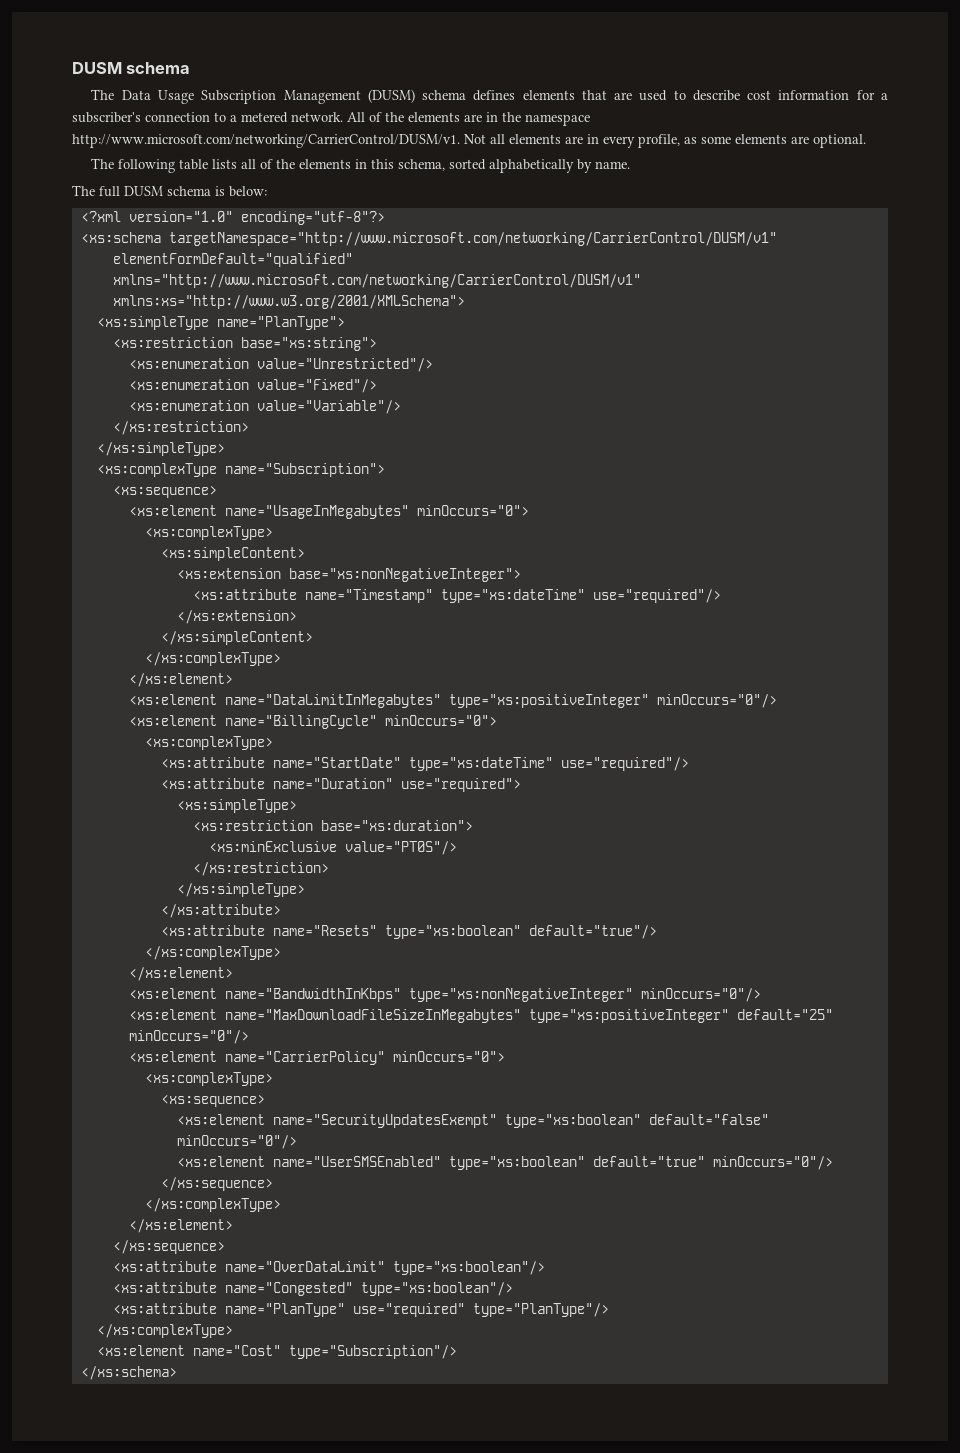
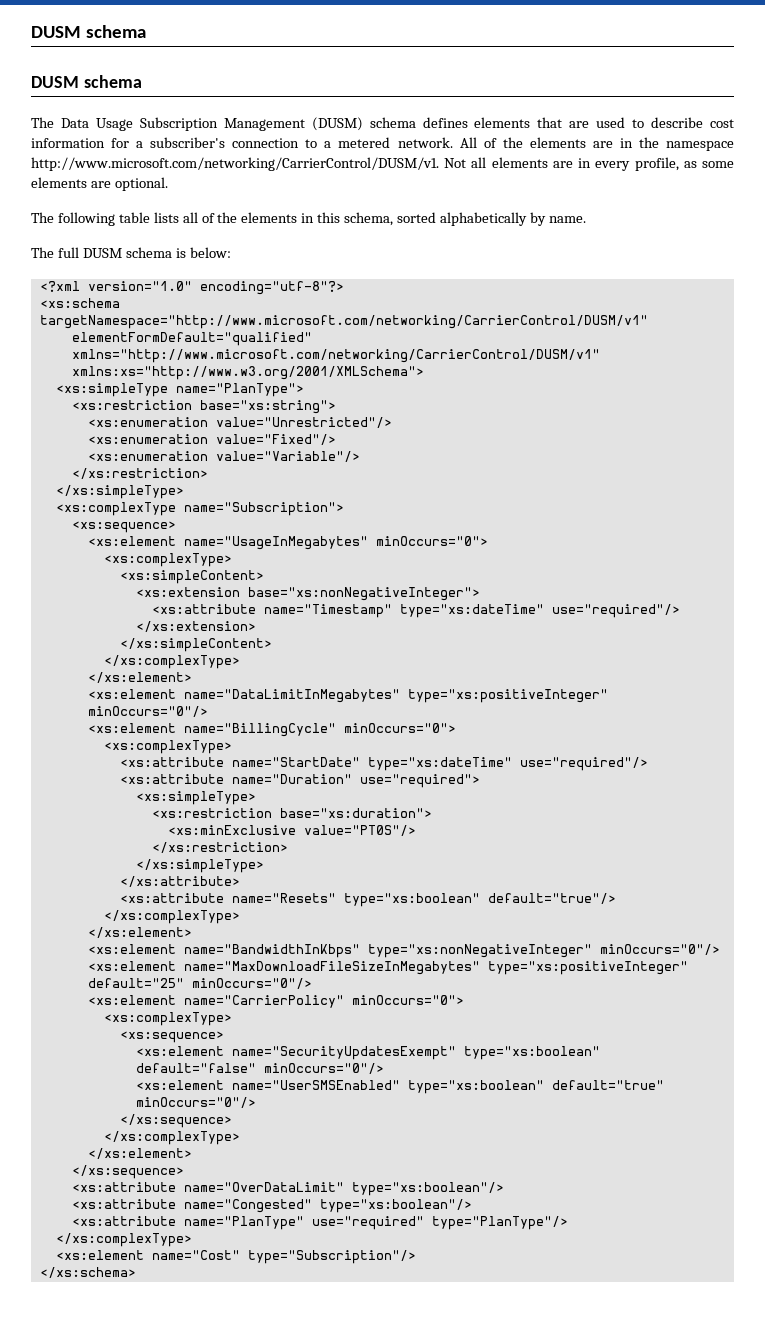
[72,62,191,74] DUSM schema -> [31,25,146,38] [31,75,142,88] DUSM schema // DUSM schema

